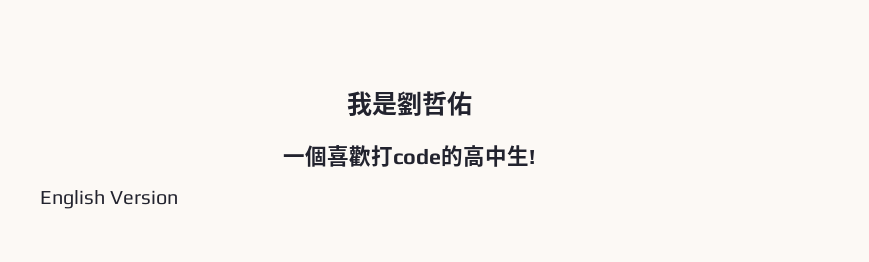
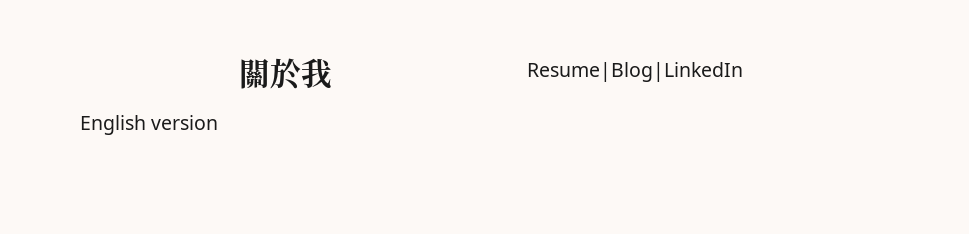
(346, 103) none -> [239,58,301,90] 關於
[371,91,472,116] [283,145,535,167] 是劉哲佑 // 一個喜歡打code的高中生! -> (332, 73) none
[110,190,179,205] Version -> [151,115,219,130] [527,62,743,82] version // Resume|Blog|LinkedIn

